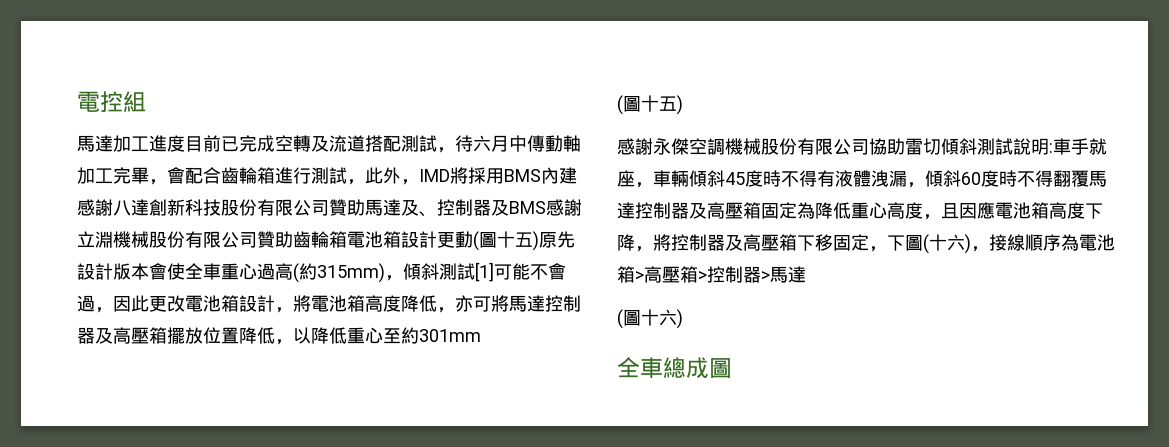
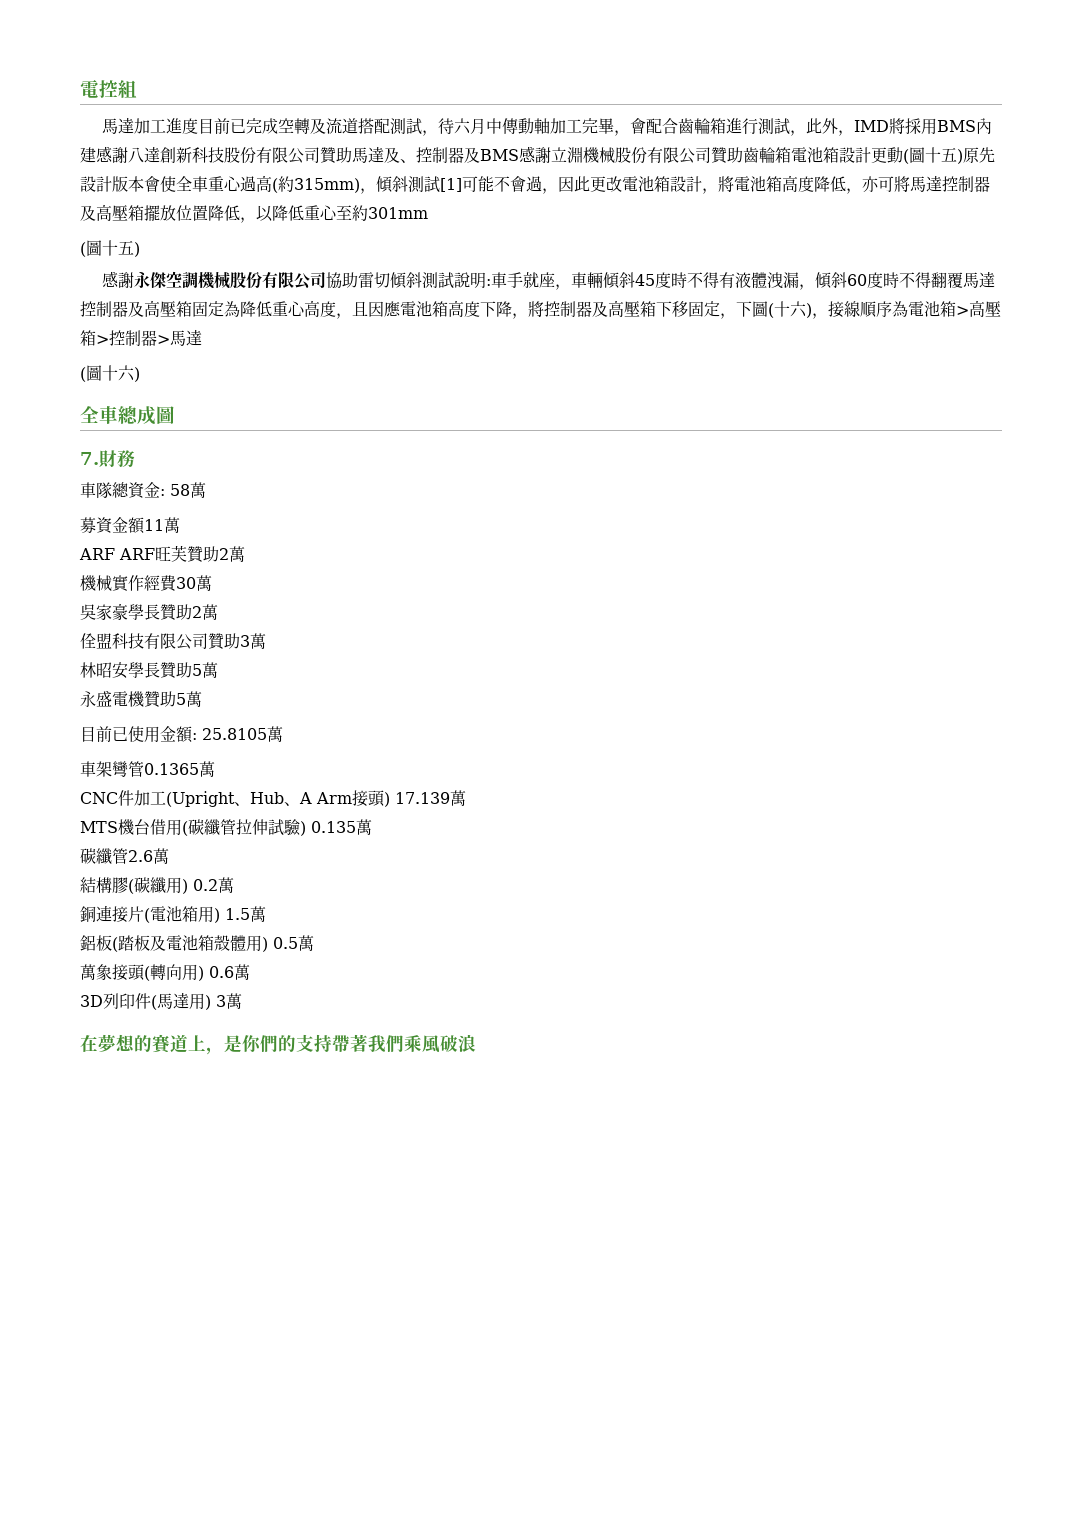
(732, 368) none -> [80,450,135,468] [80,482,206,499] [80,517,180,534] [79,545,245,563] [80,575,212,592] [80,603,218,621] [80,633,266,650] [80,662,218,679] [80,691,202,708] [80,726,283,743] [80,761,215,778] [80,790,466,807] [80,819,372,836] [80,848,169,864] [80,877,234,894] [80,905,266,923] [80,935,314,952] [80,964,250,981] [80,992,242,1010] [80,1034,476,1055] // 7.財務 // 車隊總資金: 58萬 // 募資金額11萬 // ARF ARF旺芙贊助2萬 // 機械實作經費30萬 // 吳家豪學長贊助2萬 // 佺盟科技有限公司贊助3萬 // 林昭安學長贊助5萬 // 永盛電機贊助5萬 // 目前已使用金額: 25.8105萬 // 車架彎管0.1365萬 // CNC件加工(Upright、Hub、A Arm接頭) 17.139萬 // MTS機台借用(碳纖管拉伸試驗) 0.135萬 // 碳纖管2.6萬 // 結構膠(碳纖用) 0.2萬 // 銅連接片(電池箱用) 1.5萬 // 鋁板(踏板及電池箱殼體用) 0.5萬 // 萬象接頭(轉向用) 0.6萬 // 3D列印件(馬達用) 3萬 // 在夢想的賽道上，是你們的支持帶著我們乘風破浪

